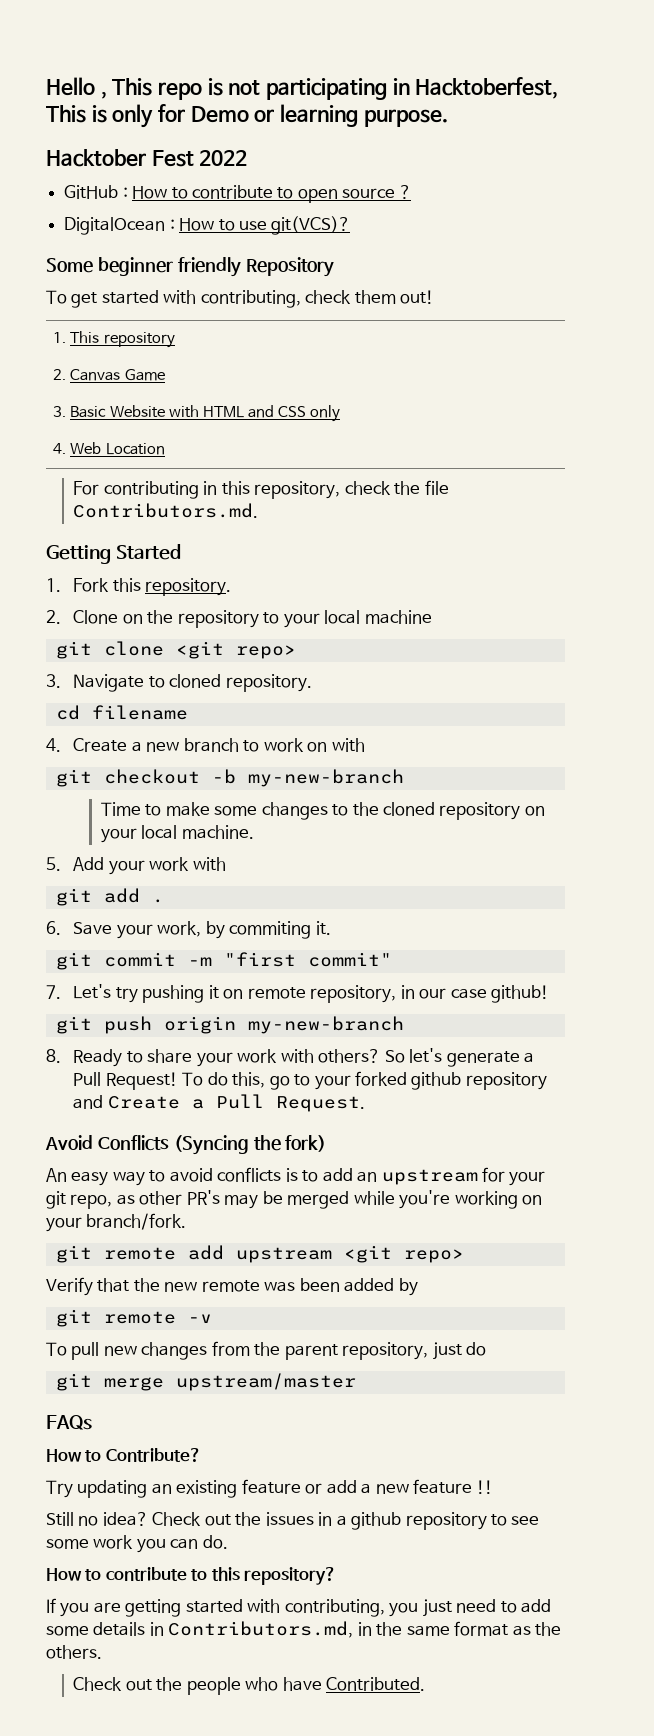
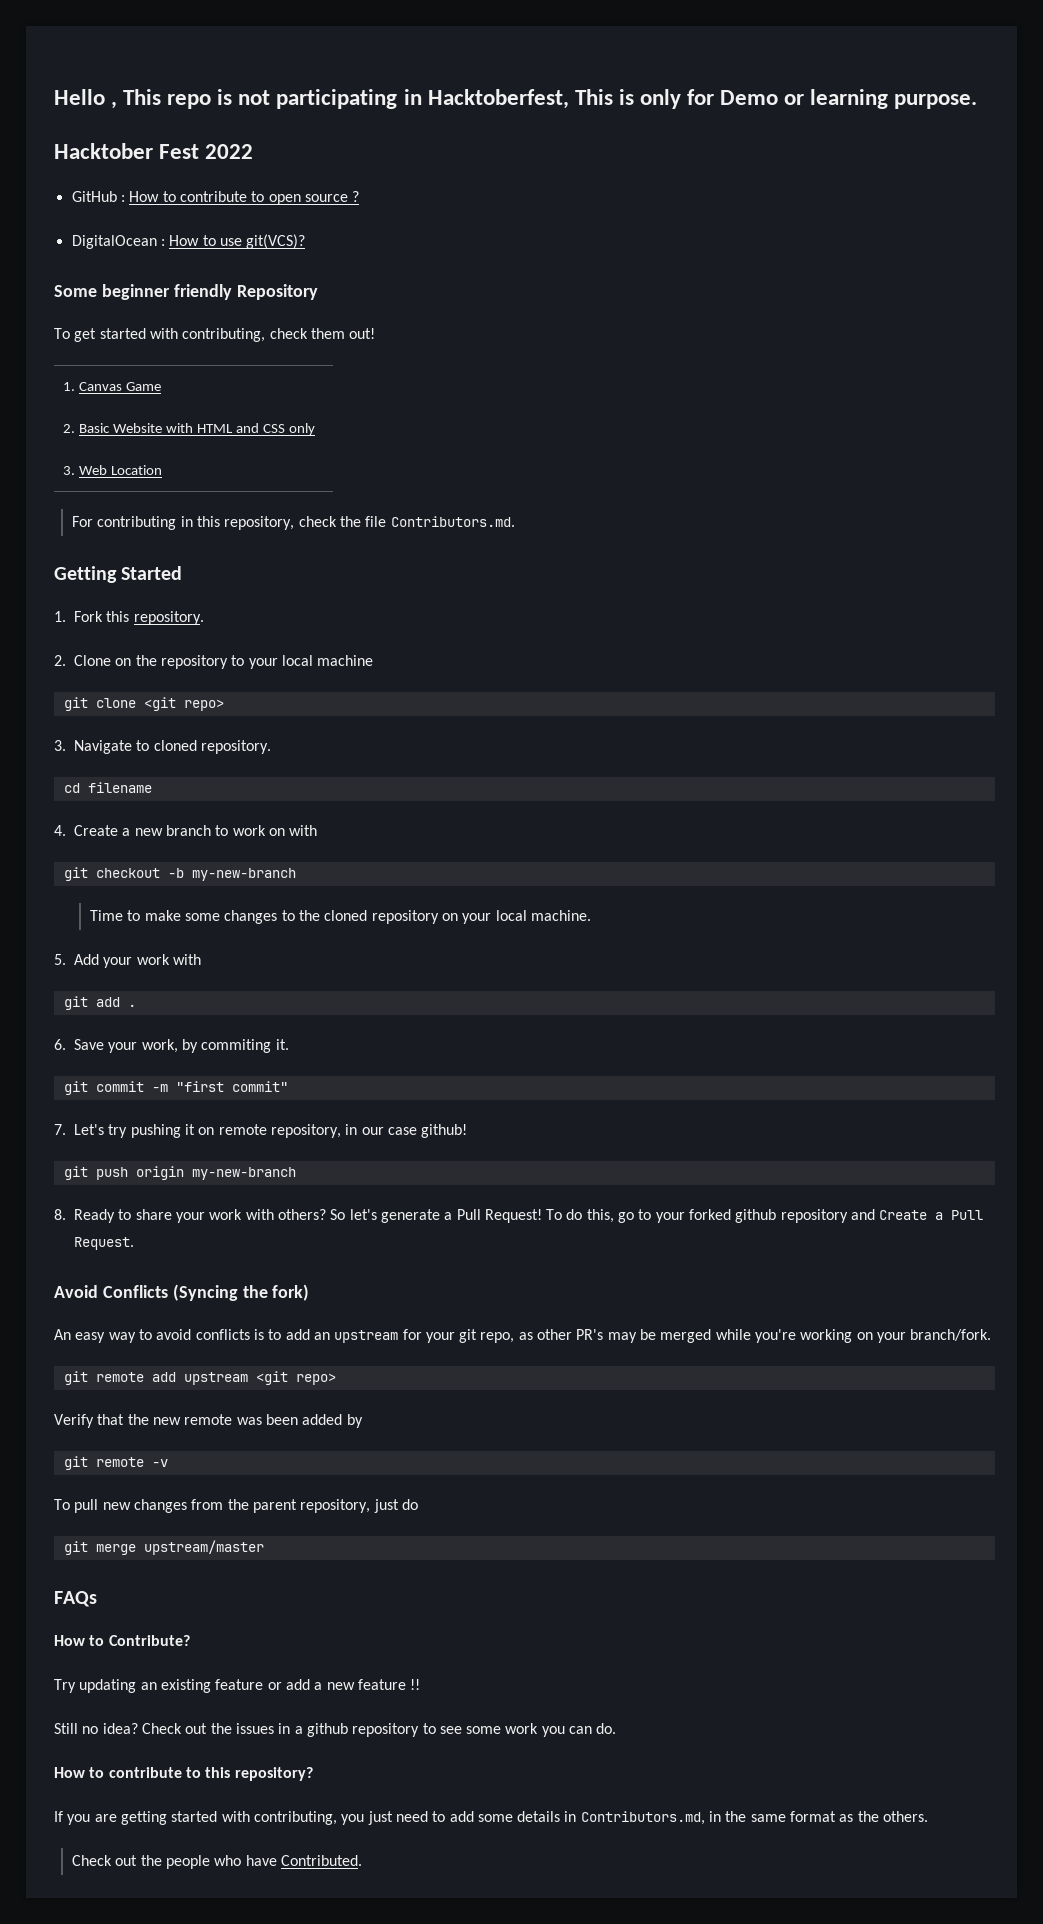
[70,331,175,348] [53,369,67,380] This repository // 2. -> (76, 386) none
[53,406,67,417] 3. -> [63,424,76,433] 2.
[53,443,67,454] 4. -> [63,466,76,475] 3.

